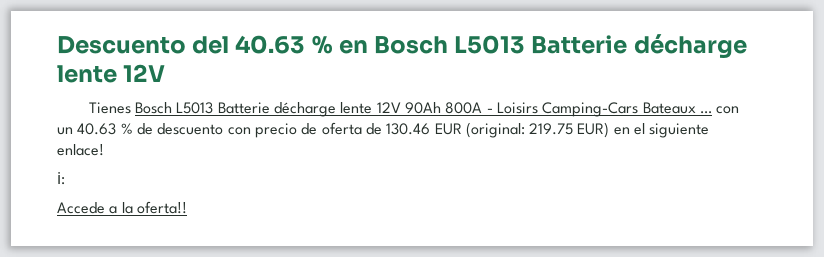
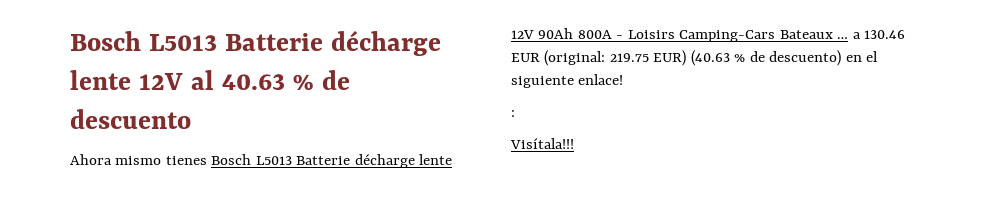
[57,34,747,59] [57,64,166,83] [88,102,131,114] Descuento del 40.63 % en Bosch L5013 Batterie décharge lente 12V // Tienes -> [70,30,442,56] [70,70,350,90] [70,109,191,129] [70,154,207,165] Bosch L5013 Batterie décharge lente 12V al 40.63 % de descuento // Ahora mismo tienes
[716,106,740,114] [57,122,382,138] con un 40.63 % de descuento con precio de oferta de -> [852,32,861,39] a
(610, 130) none -> [690,50,842,66] (40.63 % de descuento)
[57,172,65,185] [57,201,187,214] ℹ: // Accede a la oferta!! -> [511,110,515,117] [510,138,574,149] : // Visítala!!!

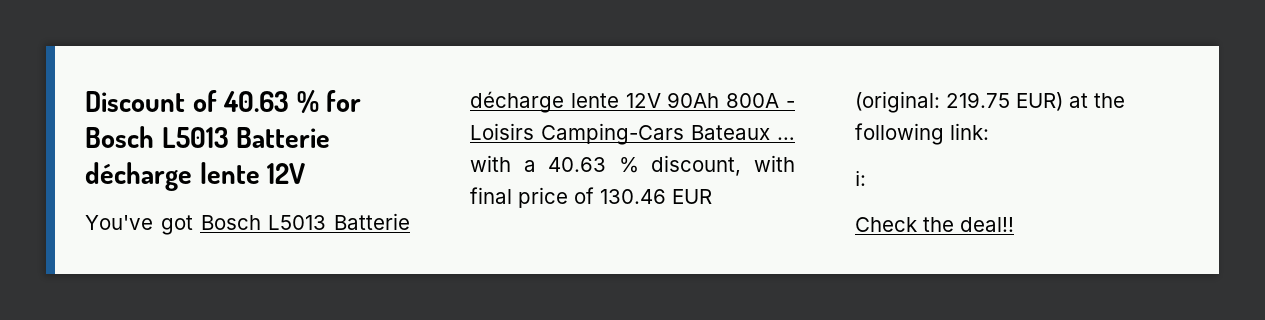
[70,30,442,56] [70,70,350,90] [70,109,191,129] [70,154,207,165] Bosch L5013 Batterie décharge lente 12V al 40.63 % de descuento // Ahora mismo tienes -> [85,90,362,113] [85,126,331,148] [85,162,306,191] [85,215,193,235] Discount of 40.63 % for Bosch L5013 Batterie décharge lente 12V // You've got
[852,32,861,39] a -> [470,155,795,176] [470,187,594,208] with a 40.63 % discount, with final price of
[690,50,879,66] [511,74,624,88] [511,110,515,117] [510,138,574,149] (40.63 % de descuento) en el siguiente enlace! // : // Visítala!!! -> [1069,93,1125,108] [855,123,989,145] [855,171,866,186] [855,217,1014,232] at the following link: // ℹ: // Check the deal!!

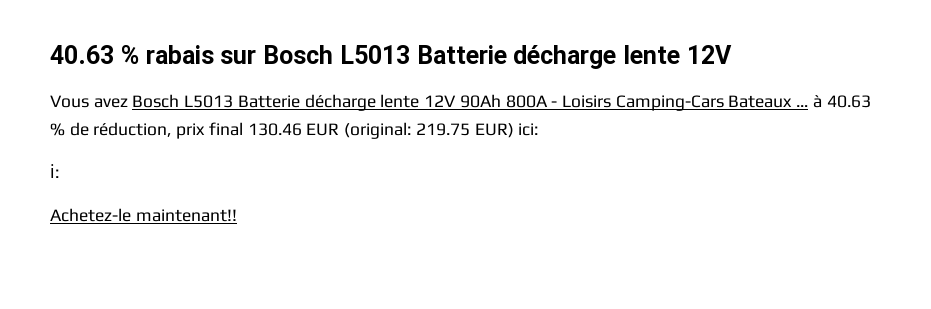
[85,90,362,113] Discount of 40.63 % for -> [50,45,257,64] 40.63 % rabais sur
[85,215,193,235] You've got -> [50,95,128,108] Vous avez
[470,155,795,176] [470,187,594,208] with a 40.63 % discount, with final price of -> [812,95,871,108] [50,122,243,139] à 40.63 % de réduction, prix final
[1069,93,1125,108] [855,123,989,145] [855,171,866,186] [855,217,1014,232] at the following link: // ℹ: // Check the deal!! -> [518,123,539,136] [50,164,59,178] [50,208,237,222] ici: // ℹ: // Achetez-le maintenant!!

